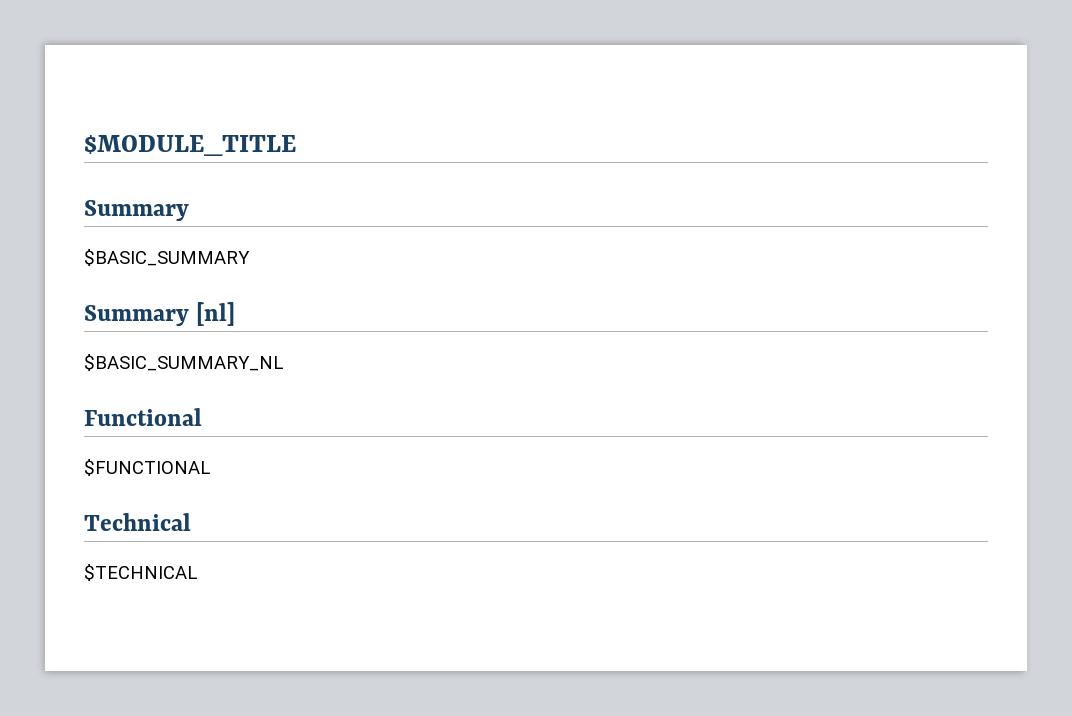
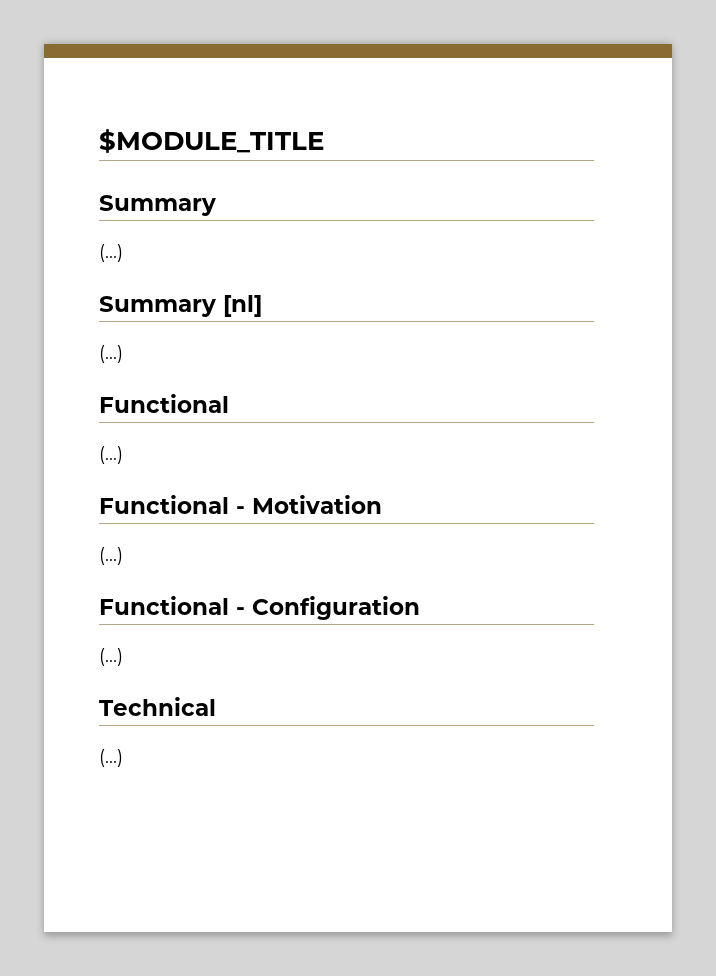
[84,249,250,266] $BASIC_SUMMARY -> [99,244,123,262] (...)
[84,354,283,371] $BASIC_SUMMARY_NL -> [99,345,123,363] (...)
[84,459,210,476] $FUNCTIONAL -> [99,446,123,464] [99,495,382,514] [99,547,123,565] [99,596,420,620] [99,648,123,666] (...) // Functional - Motivation // (...) // Functional - Configuration // (...)
[84,564,197,581] $TECHNICAL -> [99,749,123,767] (...)

